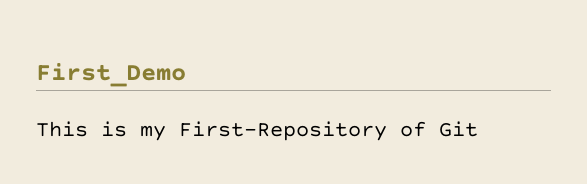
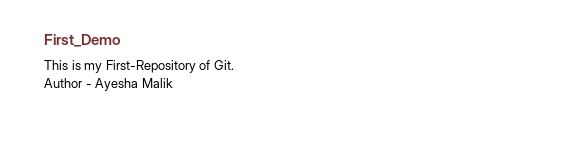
[439,121,478,137] Git -> [213,60,234,70] [44,78,173,91] Git. // Author - Ayesha Malik

